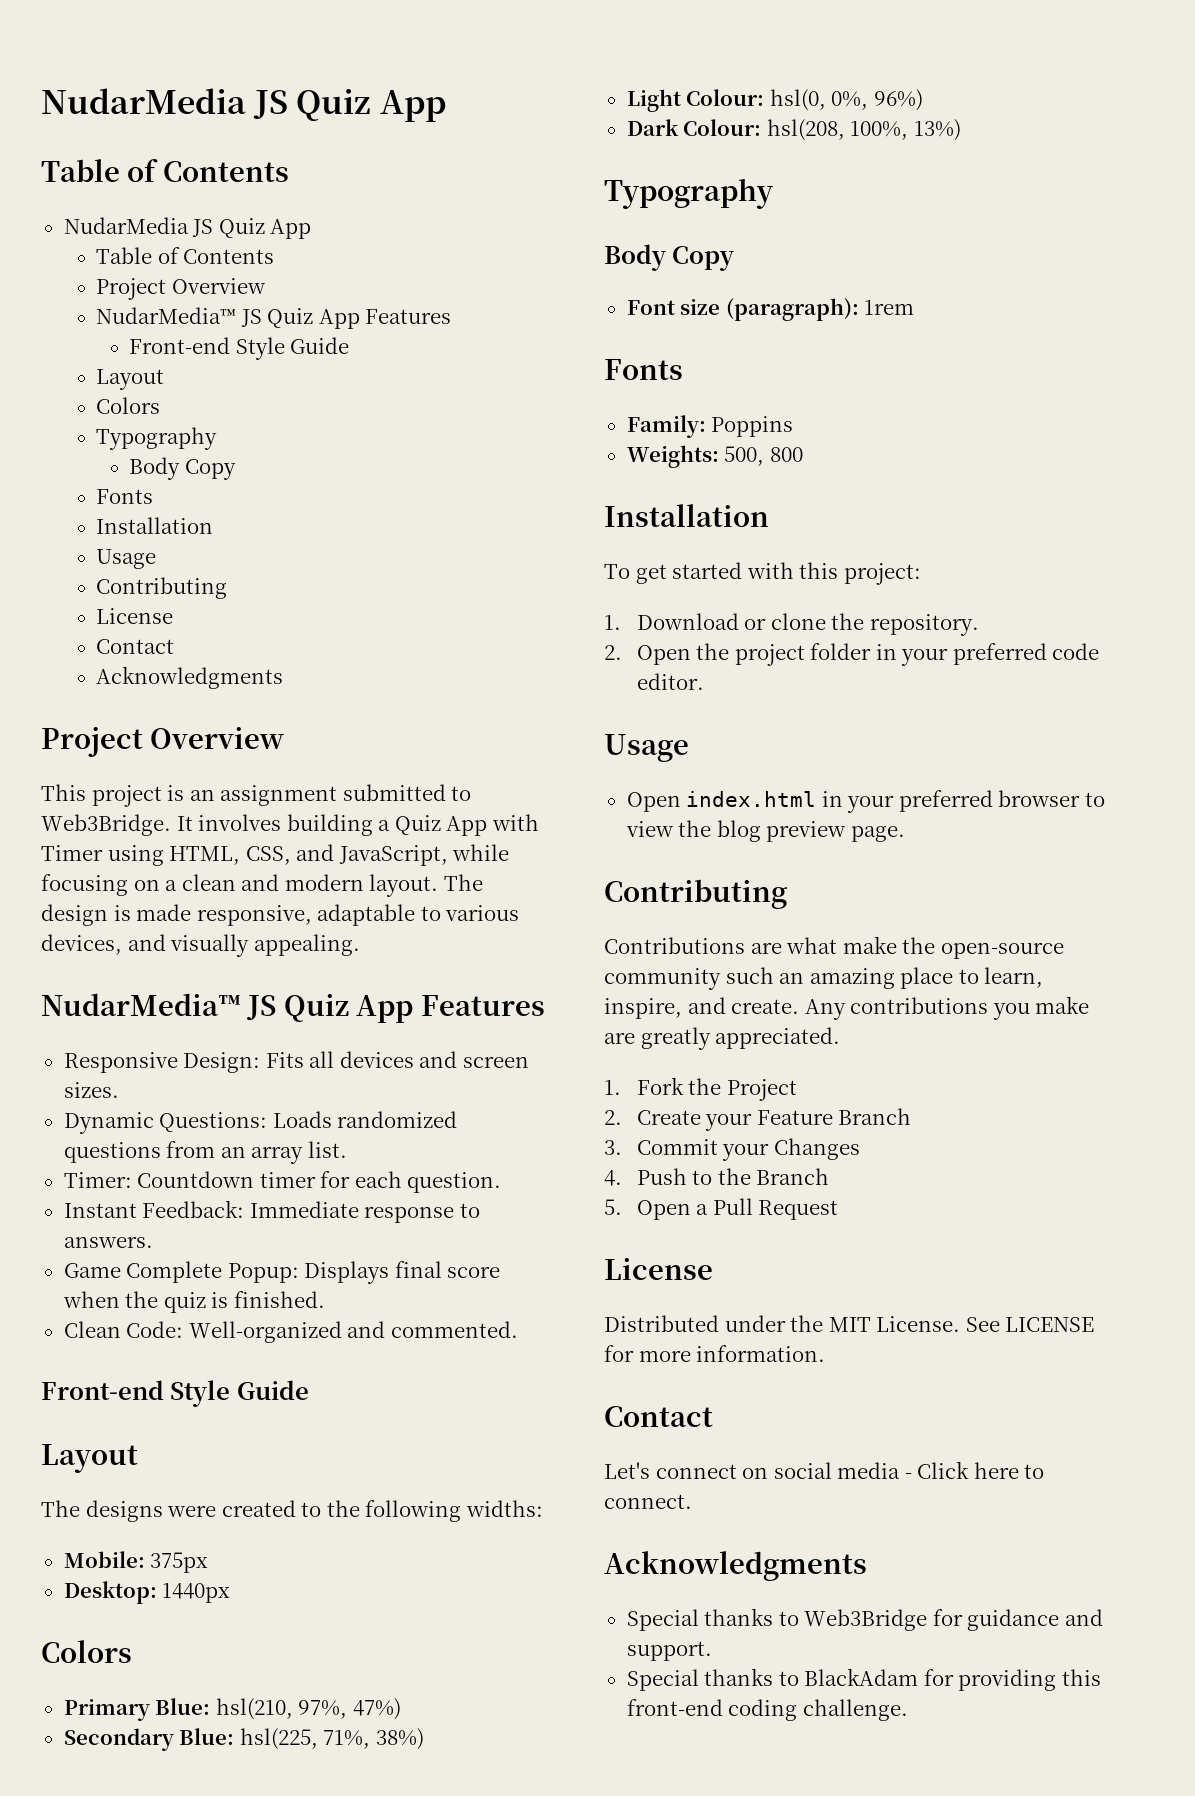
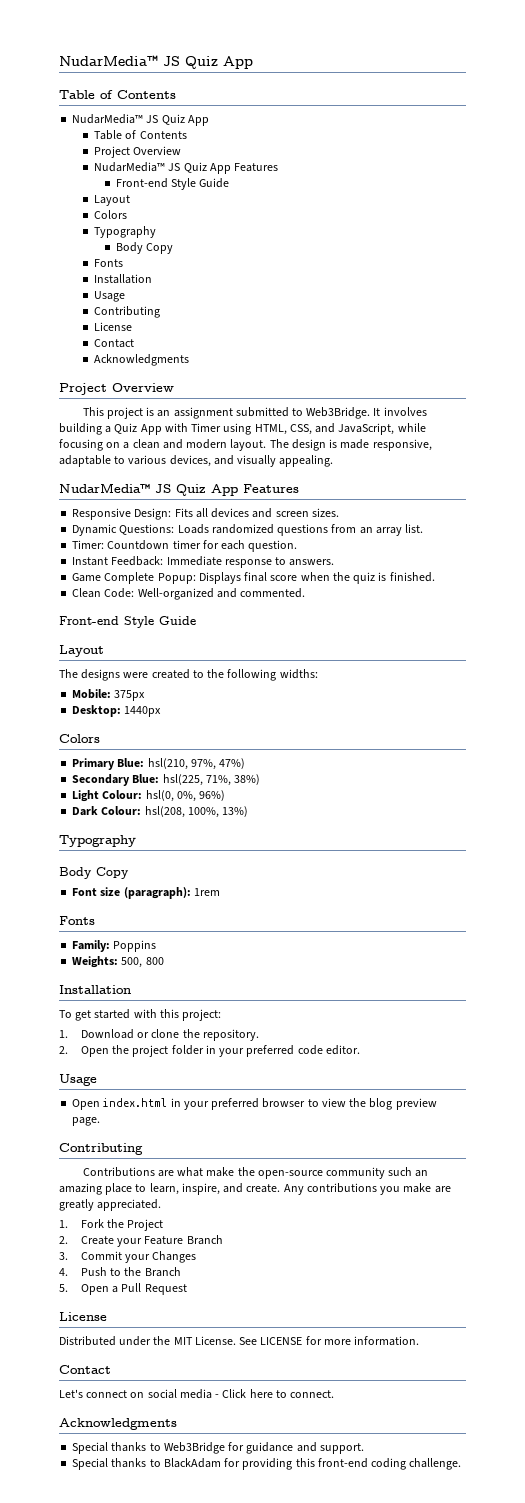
[41,88,446,122] [41,159,289,182] [63,217,189,234] NudarMedia JS Quiz App // Table of Contents // NudarMedia -> [59,55,253,69] [59,90,176,99] [72,114,144,124] NudarMedia™ JS Quiz App // Table of Contents // NudarMedia™

